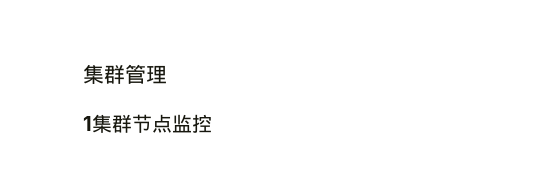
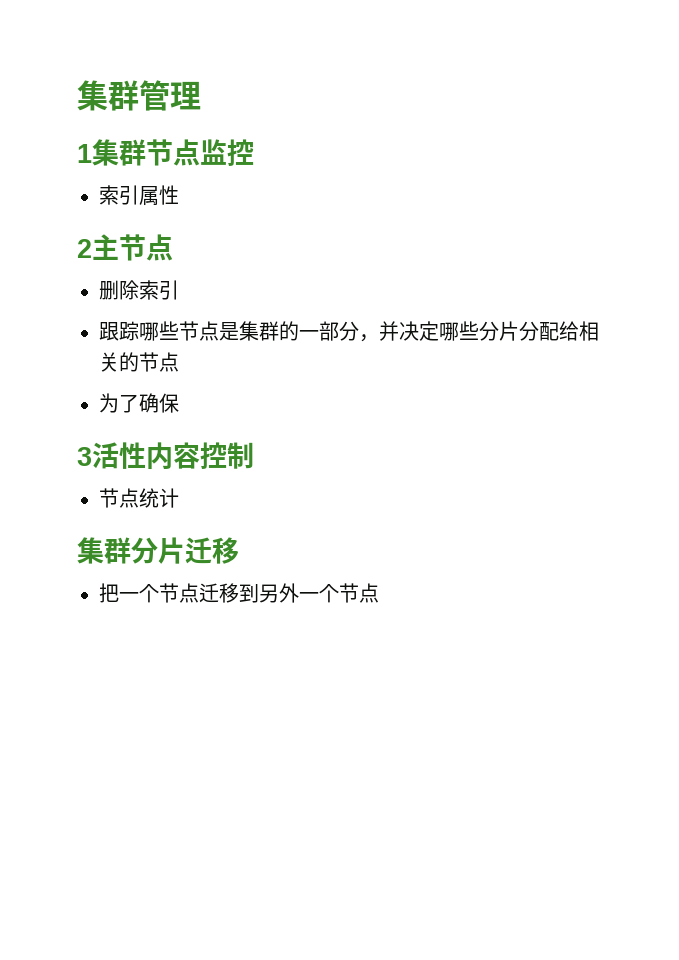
(212, 123) none -> [99,185,179,206] [77,234,173,261] [99,280,179,300] [99,321,599,342] [99,352,179,372] [99,393,179,413] [77,442,254,470] [99,488,179,508] [77,537,239,564] [99,583,379,603] // 索引属性 // 2主节点 // 删除索引 // 跟踪哪些节点是集群的一部分，并决定哪些分片分配给相关的节点 // 为了确保 // 3活性内容控制 // 节点统计 // 集群分片迁移 // 把一个节点迁移到另外一个节点

